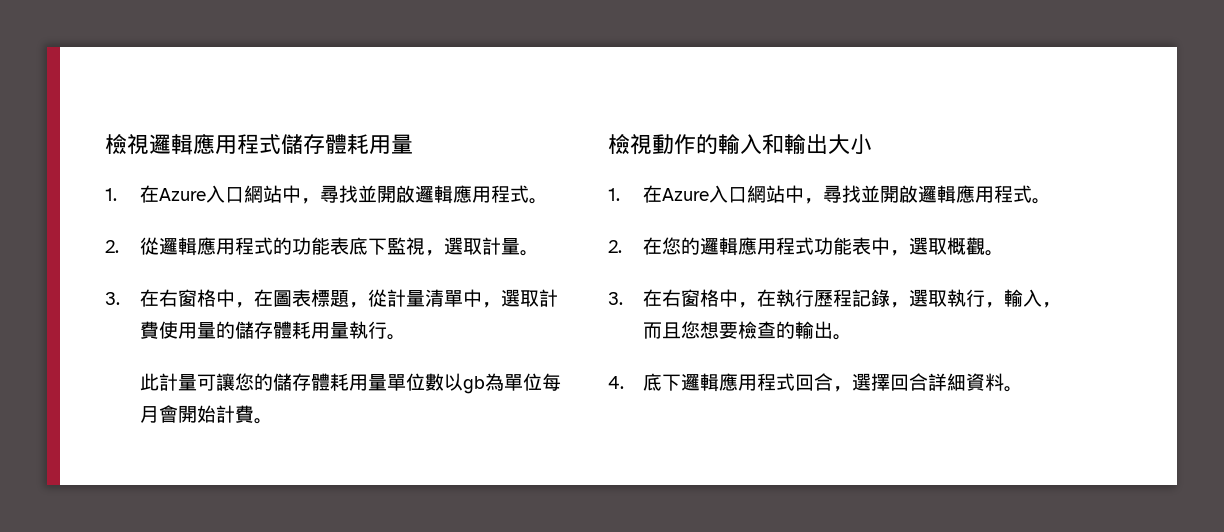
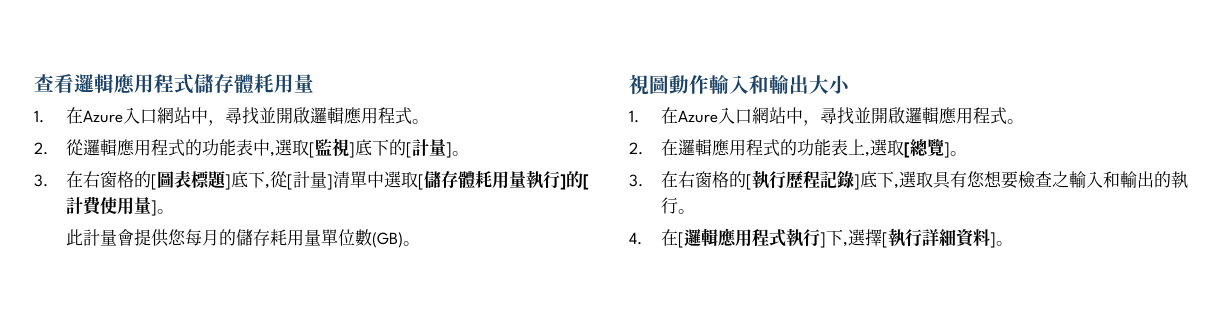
[105,134,149,155] 檢視 -> [34,74,74,93] 查看
[349,237,540,256] [105,289,274,308] 底下監視，選取計量。 // 3.在右窗格中，在 -> [252,138,469,158] [34,171,157,190] 中,選取[監視]底下的[計量]。 // 3.在右窗格的[
[349,289,559,308] [140,321,407,340] [140,373,562,394] [140,405,274,424] [608,134,718,155] ，從計量清單中，選取計費使用量的儲存體耗用量執行。 // 此計量可讓您的儲存體耗用量單位數以gb為單位每月會開始計費。 // 檢視動作的 -> [224,170,589,190] [65,196,174,216] [65,229,420,248] [629,74,709,95] ]底下,從[計量]清單中選取[儲存體耗用量執行]的[計費使用量]。 // 此計量會提供您每月的儲存耗用量單位數(GB)。 // 視圖動作
[662,237,1005,256] [608,289,777,308] 您的邏輯應用程式功能表中，選取概觀。 // 3.在右窗格中，在 -> [677,138,967,158] [629,171,752,190] 邏輯應用程式的功能表上,選取[總覽]。 // 3.在右窗格的[
[890,289,1062,308] [643,321,834,339] ，選取執行，輸入，而且您想要檢查的輸出 -> [853,171,1188,190] [660,197,678,214] ]底下,選取具有您想要檢查之輸入和輸出的執行
[643,373,929,392] 底下邏輯應用程式回合，選擇回合 -> [660,228,922,248] 在[邏輯應用程式執行]下,選擇[執行
(1005, 382) none -> [989,232,996,248] ]

